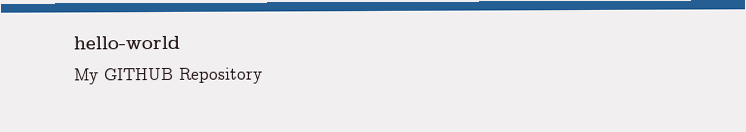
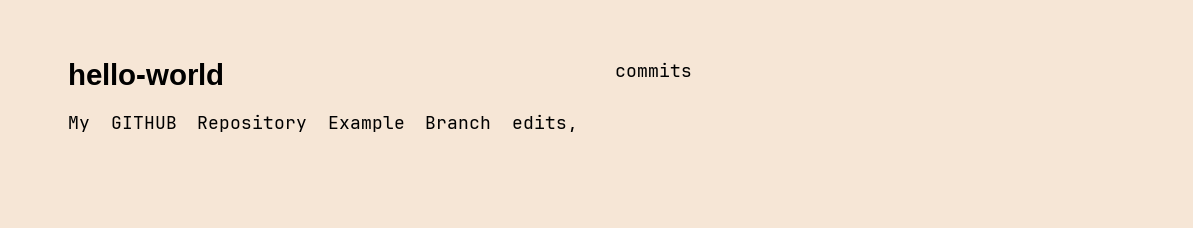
(263, 75) none -> [327,114,578,132] [615,62,692,77] Example Branch edits, commits

